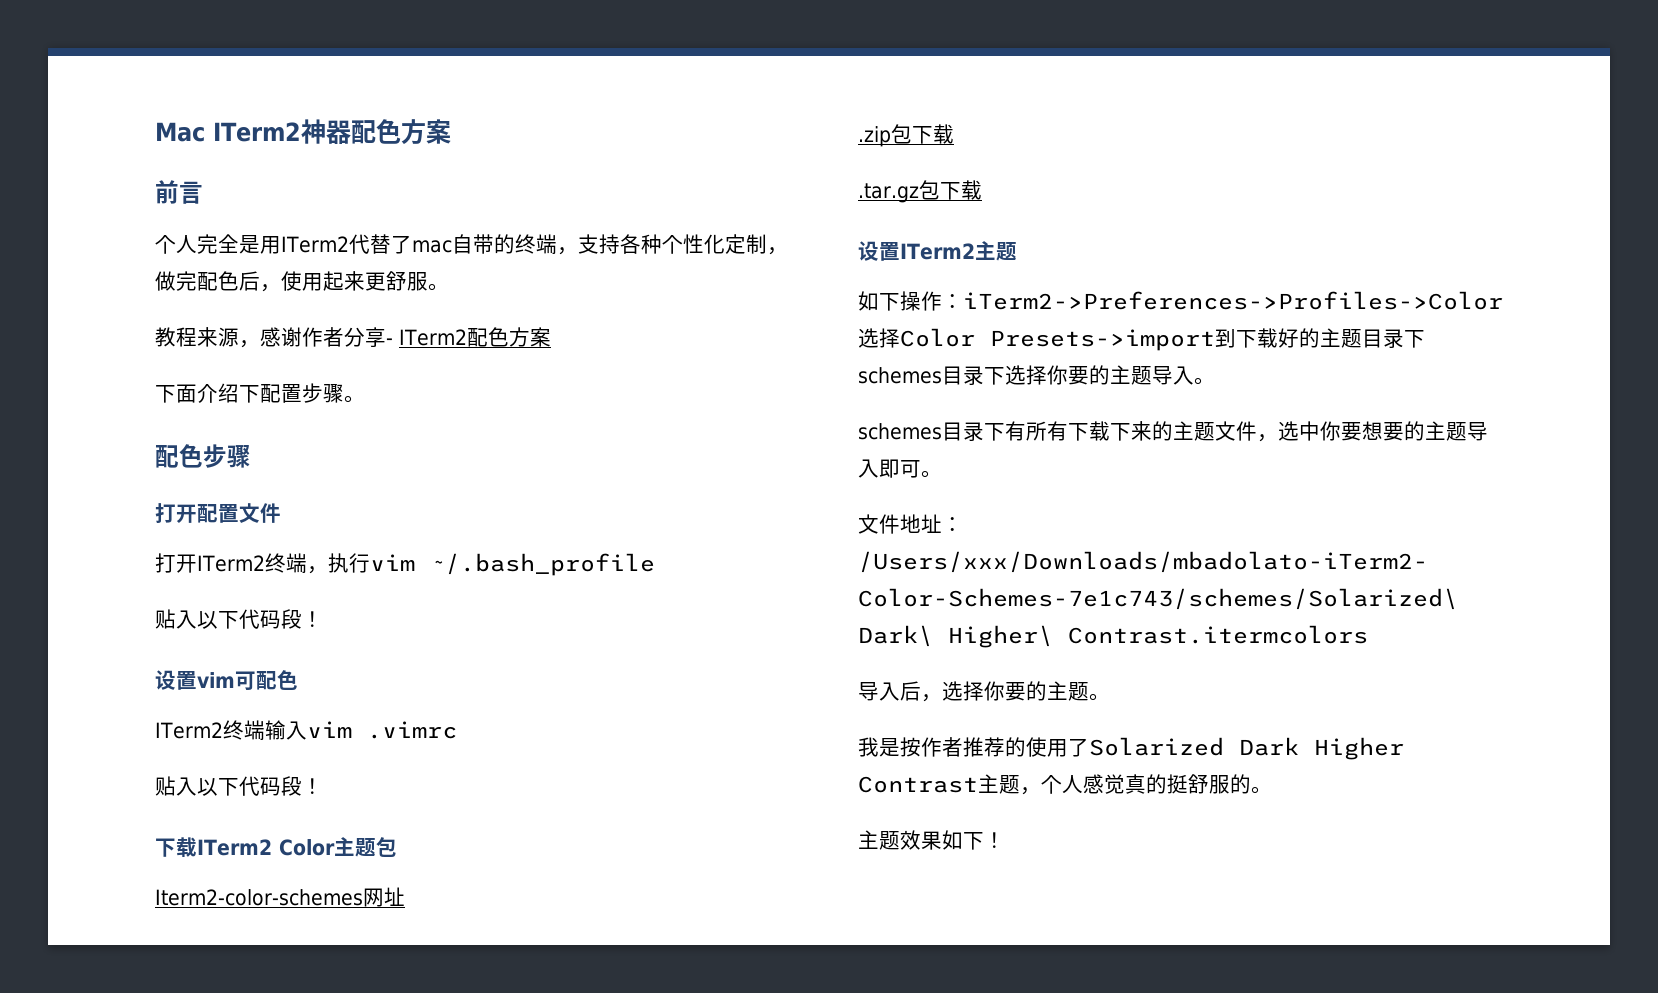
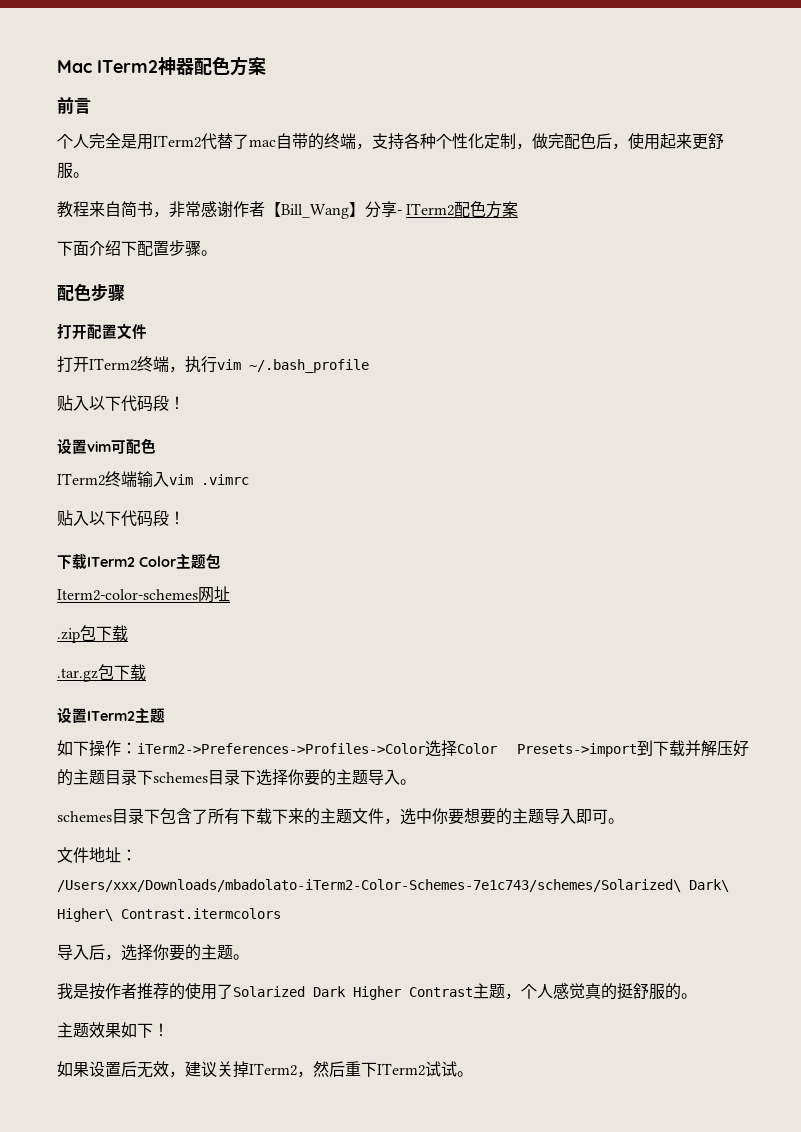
[218,327,344,348] 源，感谢作者 -> [105,201,365,219] 自简书，非常感谢作者【Bill_Wang】
(1278, 338) none -> [685,740,733,757] 并解压
[1005,421,1026,441] 有 -> [160,808,208,824] 包含了
(1005, 840) none -> [57,1061,473,1078] // 如果设置后无效，建议关掉ITerm2，然后重下ITerm2试试。

